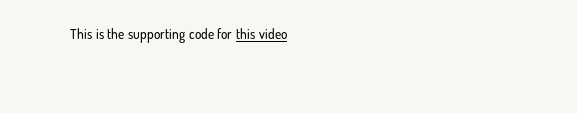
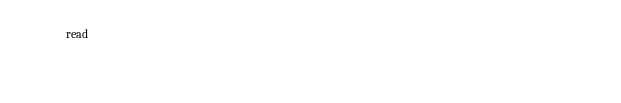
[70,28,287,43] This is the supporting code for this video -> [66,29,88,38] read

